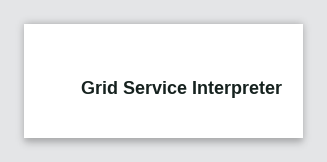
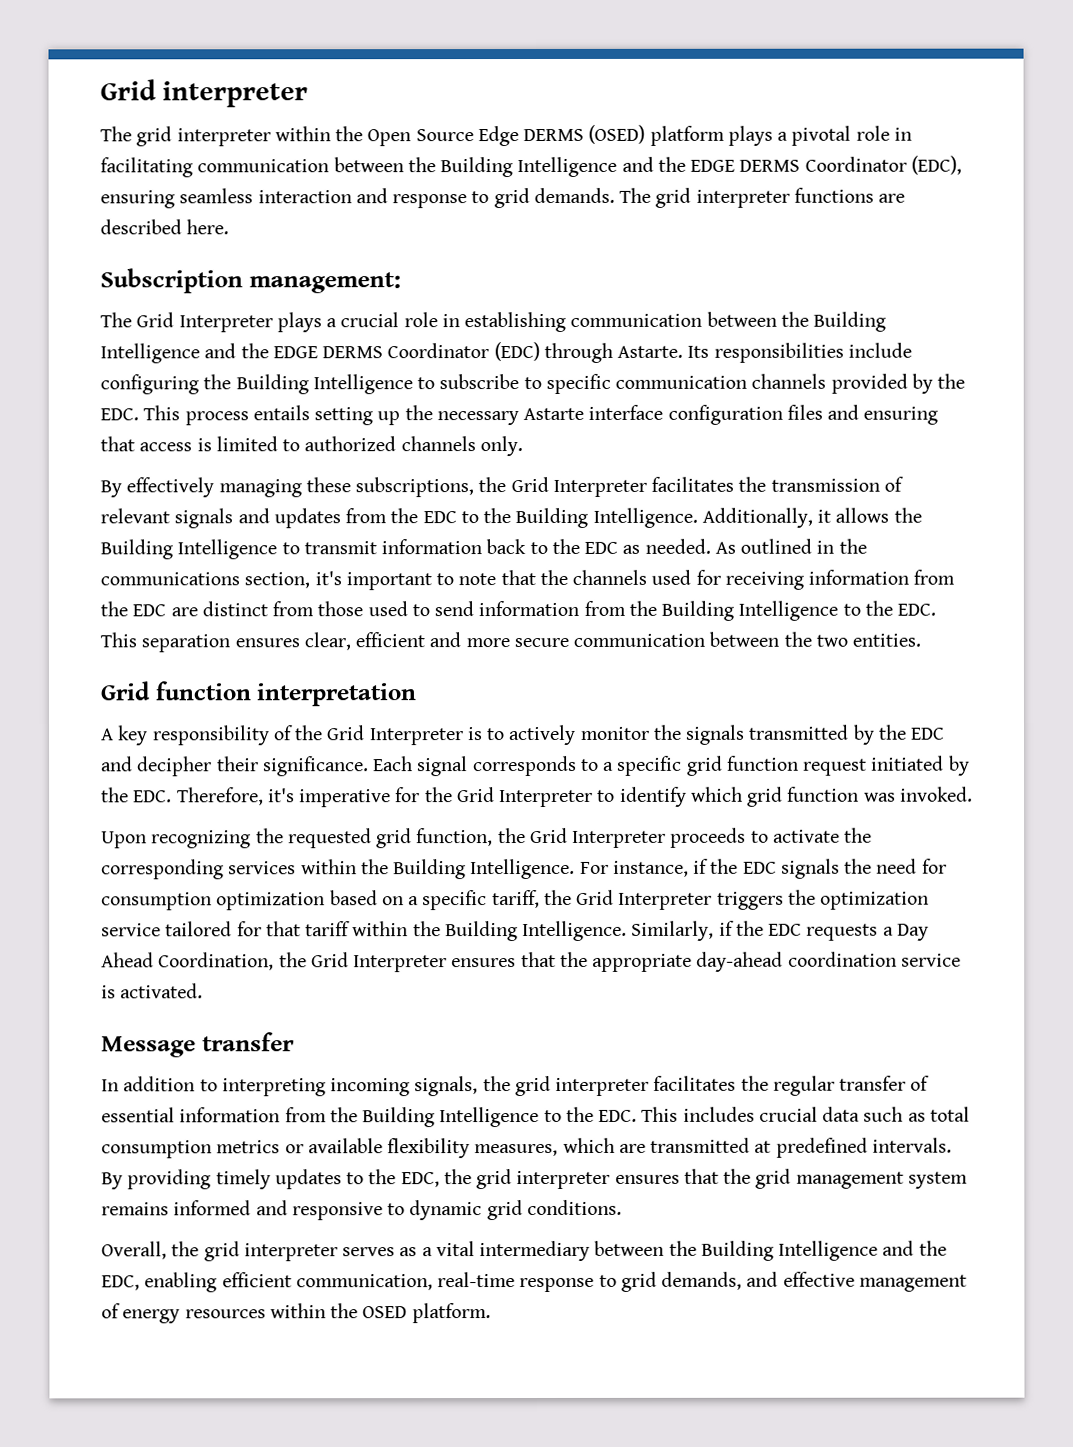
[81,81,282,98] Grid Service Interpreter -> [100,79,309,108] [100,124,912,147] [100,155,962,178] [100,187,906,209] [100,219,230,235] [100,268,401,294] [100,311,887,333] [100,341,912,364] [100,373,966,395] [100,404,939,426] [100,436,523,457] [100,476,904,498] [100,507,922,529] [100,538,867,560] [100,569,956,591] [100,600,937,621] [100,631,922,653] [100,681,417,707] [101,724,946,746] [101,755,970,777] [101,786,973,808] [101,827,873,849] [101,858,947,880] [101,889,930,911] [101,920,929,942] [101,951,961,973] [101,983,204,999] [101,1032,295,1058] [101,1075,931,1097] [101,1106,970,1128] [101,1137,952,1159] [101,1168,968,1190] [101,1199,622,1221] [101,1240,947,1262] [101,1271,967,1293] [101,1303,491,1324] Grid interpreter // The grid interpreter within the Open Source Edge DERMS (OSED) platform plays a pivotal role in facilitating communication between the Building Intelligence and the EDGE DERMS Coordinator (EDC), ensuring seamless interaction and response to grid demands. The grid interpreter functions are described here. // Subscription management: // The Grid Interpreter plays a crucial role in establishing communication between the Building Intelligence and the EDGE DERMS Coordinator (EDC) through Astarte. Its responsibilities include configuring the Building Intelligence to subscribe to specific communication channels provided by the EDC. This process entails setting up the necessary Astarte interface configuration files and ensuring that access is limited to authorized channels only. // By effectively managing these subscriptions, the Grid Interpreter facilitates the transmission of relevant signals and updates from the EDC to the Building Intelligence. Additionally, it allows the Building Intelligence to transmit information back to the EDC as needed. As outlined in the communications section, it's important to note that the channels used for receiving information from the EDC are distinct from those used to send information from the Building Intelligence to the EDC. This separation ensures clear, efficient and more secure communication between the two entities. // Grid function interpretation // A key responsibility of the Grid Interpreter is to actively monitor the signals transmitted by the EDC and decipher their significance. Each signal corresponds to a specific grid function request initiated by the EDC. Therefore, it's imperative for the Grid Interpreter to identify which grid function was invoked. // Upon recognizing the requested grid function, the Grid Interpreter proceeds to activate the corresponding services within the Building Intelligence. For instance, if the EDC signals the need for consumption optimization based on a specific tariff, the Grid Interpreter triggers the optimization service tailored for that tariff within the Building Intelligence. Similarly, if the EDC requests a Day Ahead Coordination, the Grid Interpreter ensures that the appropriate day-ahead coordination service is activated. // Message transfer // In addition to interpreting incoming signals, the grid interpreter facilitates the regular transfer of essential information from the Building Intelligence to the EDC. This includes crucial data such as total consumption metrics or available flexibility measures, which are transmitted at predefined intervals. By providing timely updates to the EDC, the grid interpreter ensures that the grid management system remains informed and responsive to dynamic grid conditions. // Overall, the grid interpreter serves as a vital intermediary between the Building Intelligence and the EDC, enabling efficient communication, real-time response to grid demands, and effective management of energy resources within the OSED platform.

